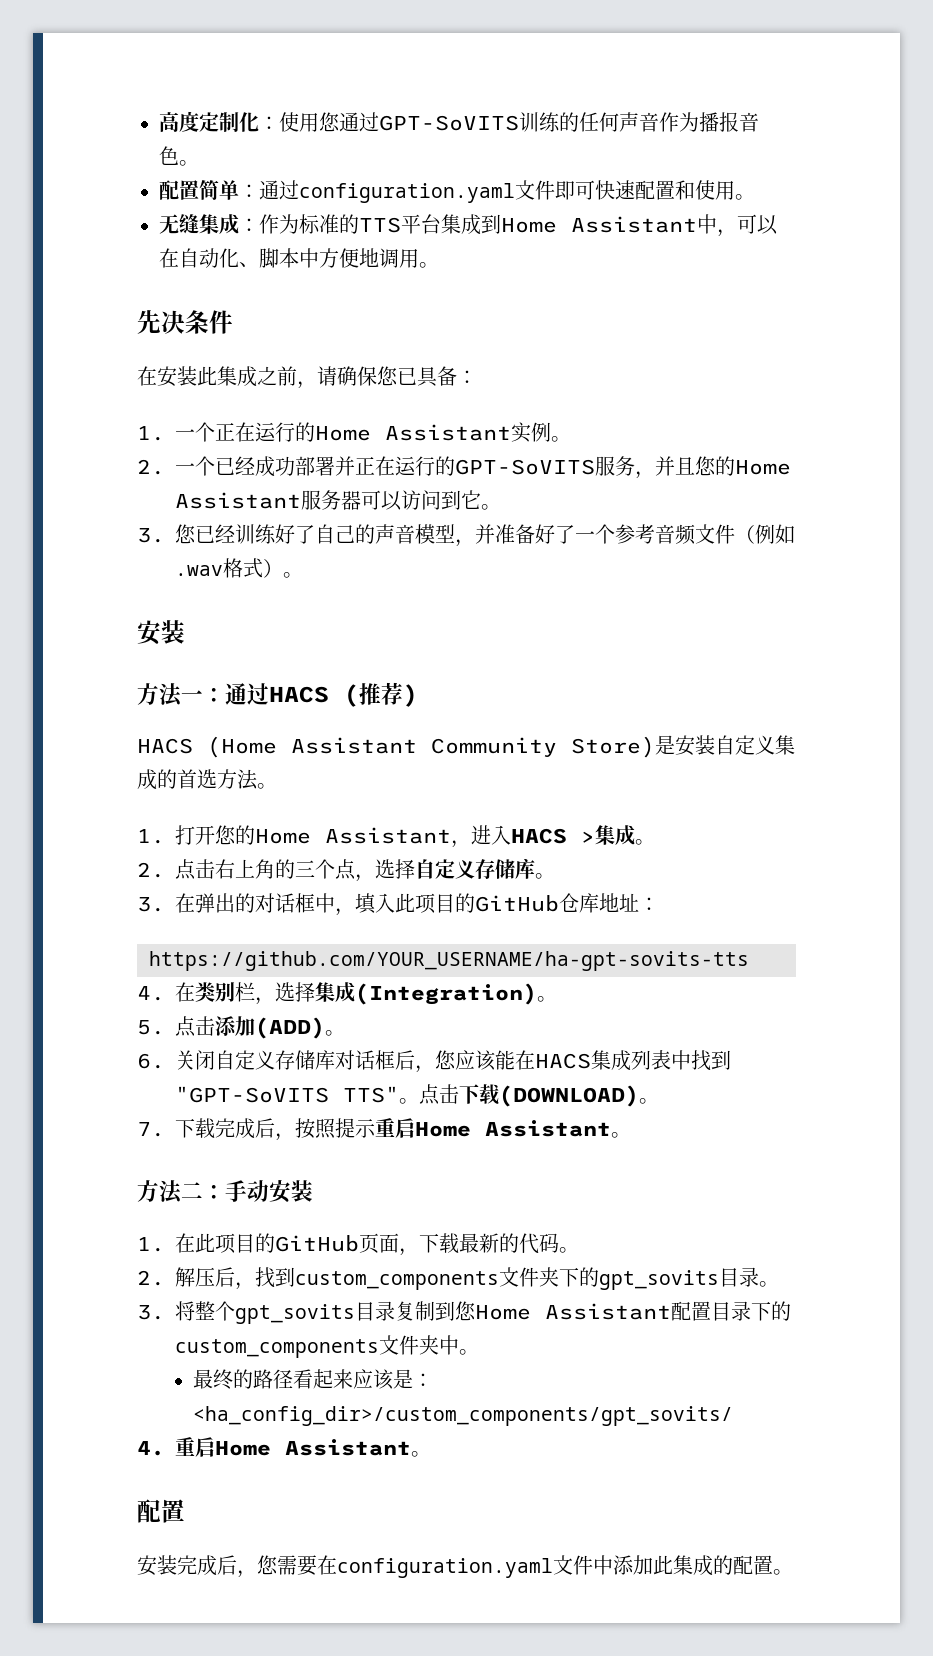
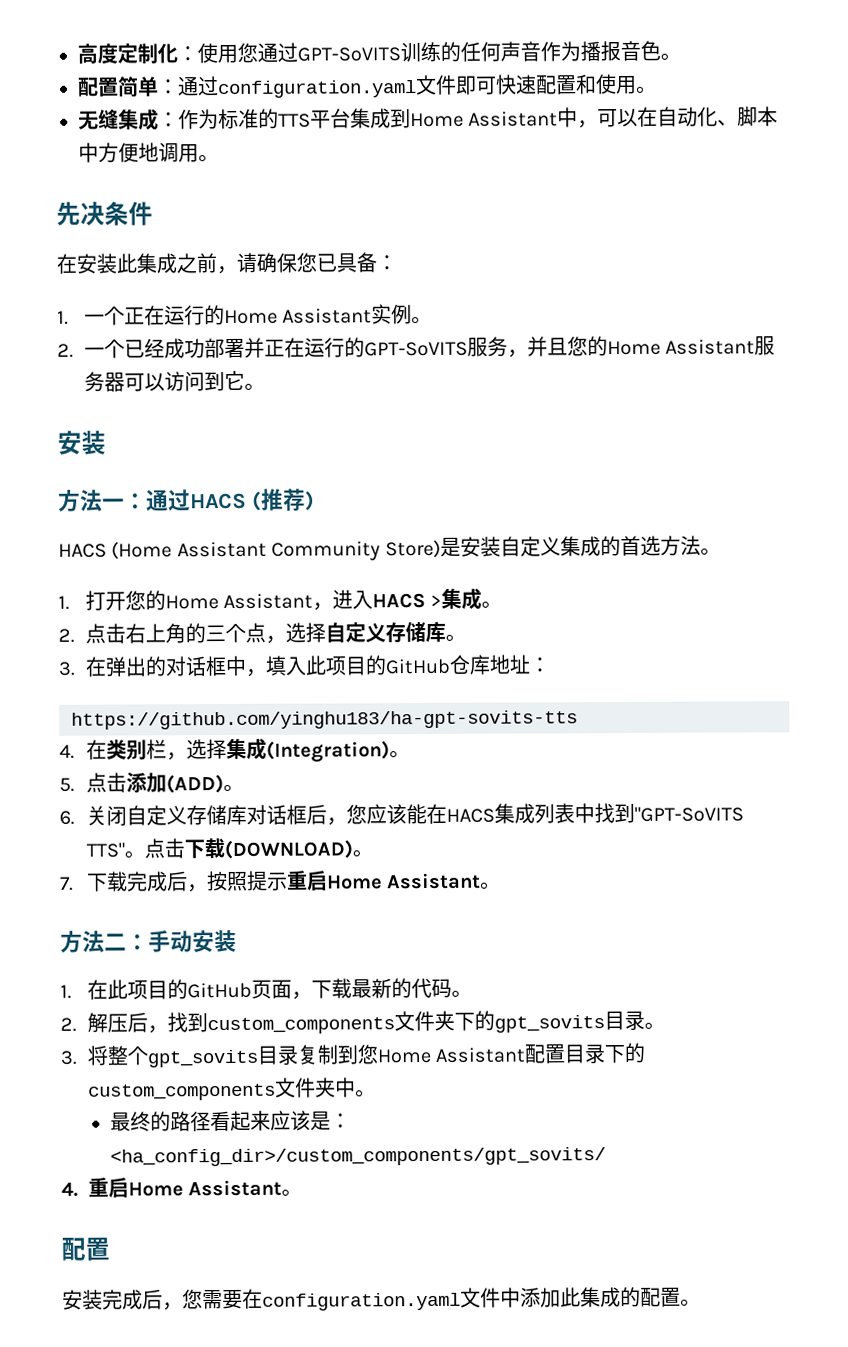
[137,524,795,547] [175,558,303,578] // 3.您已经训练好了自己的声音模型，并准备好了一个参考音频文件（例如.wav格式）。 -> (265, 386) none
[149,951,749,971] https://github.com/YOUR_USERNAME/ha-gpt-sovits-tts -> [71,710,578,730] https://github.com/yinghu183/ha-gpt-sovits-tts

